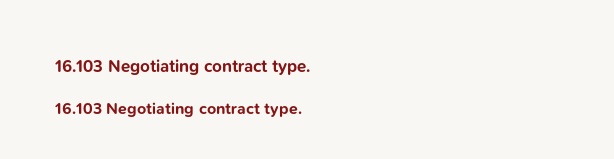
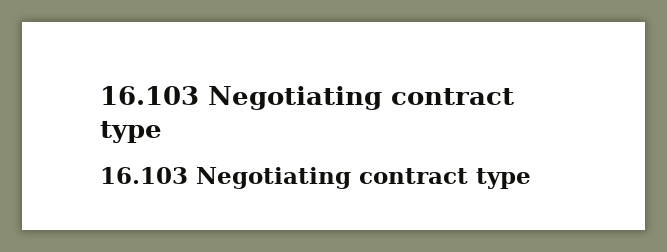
[54,59,310,75] [54,102,302,117] 16.103 Negotiating contract type. // 16.103 Negotiating contract type. -> [100,86,514,110] [100,121,162,143] [100,167,531,189] 16.103 Negotiating contract type // 16.103 Negotiating contract type

